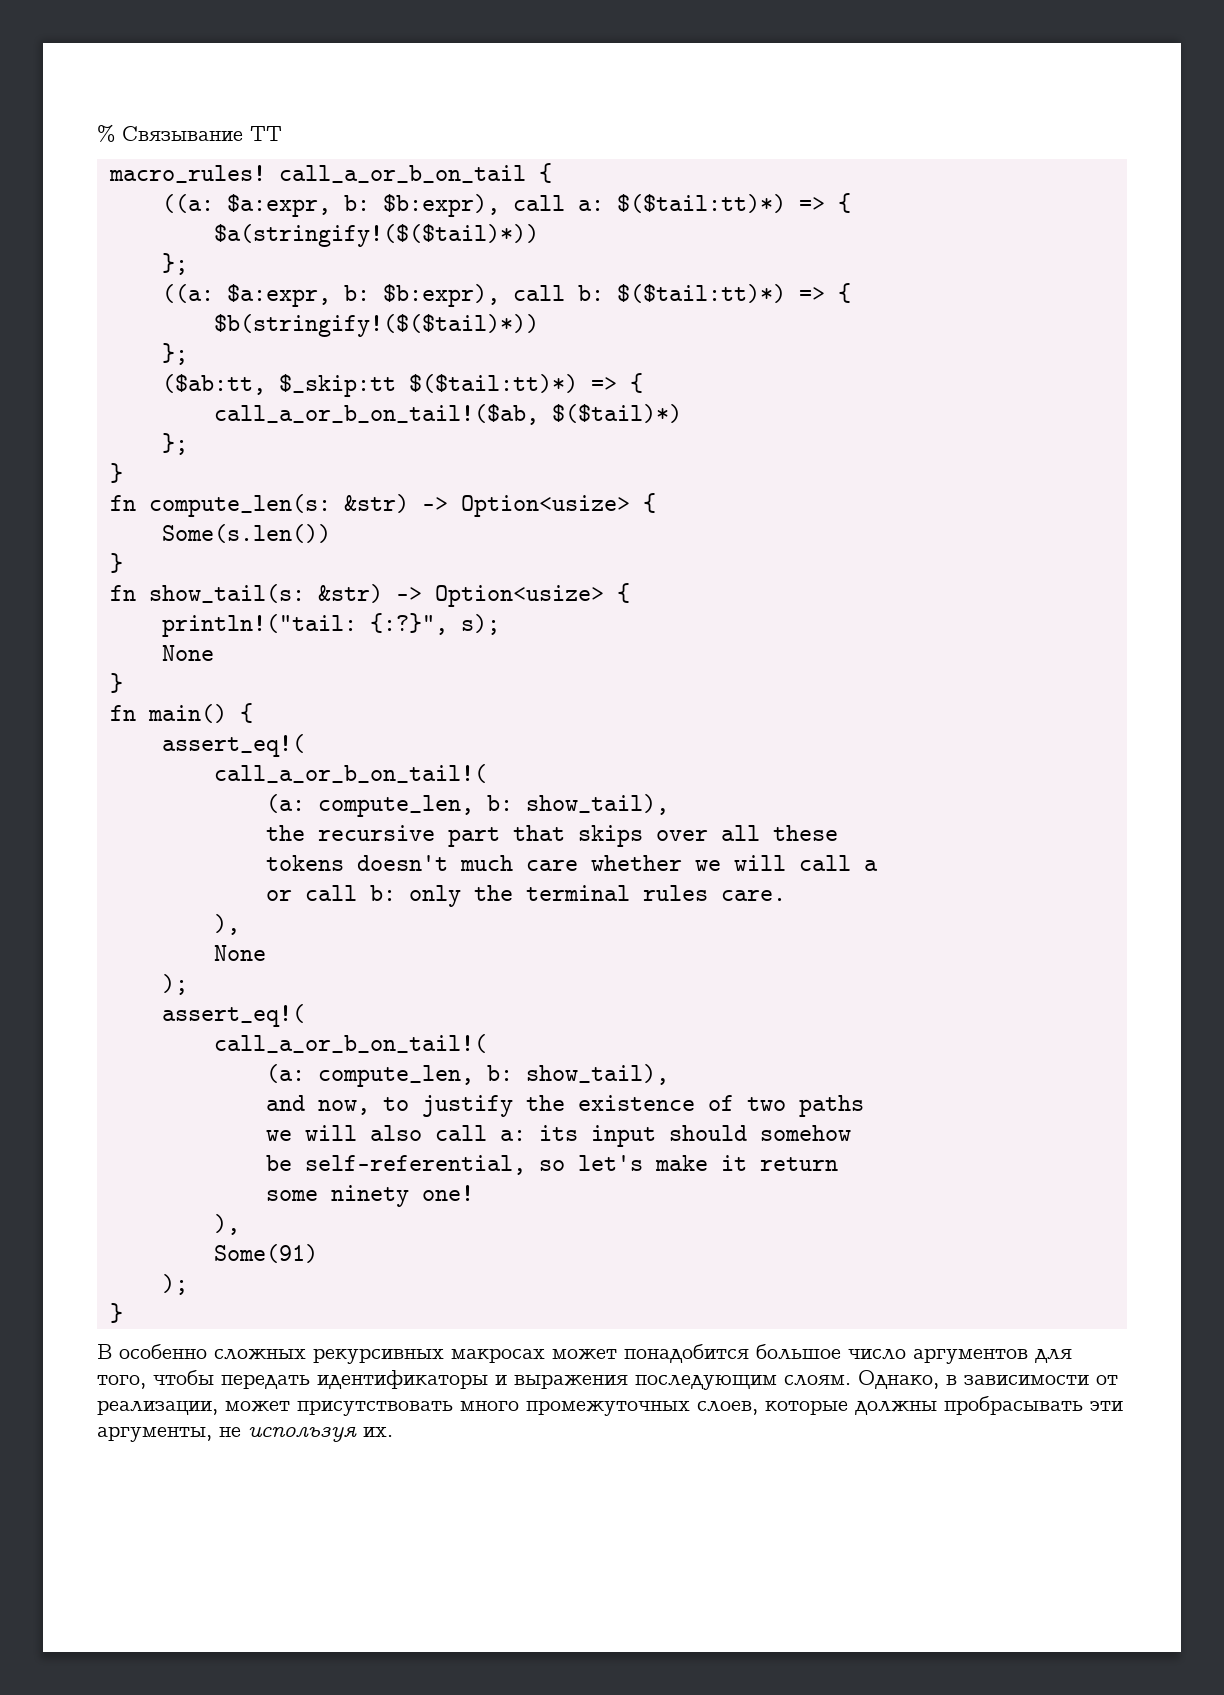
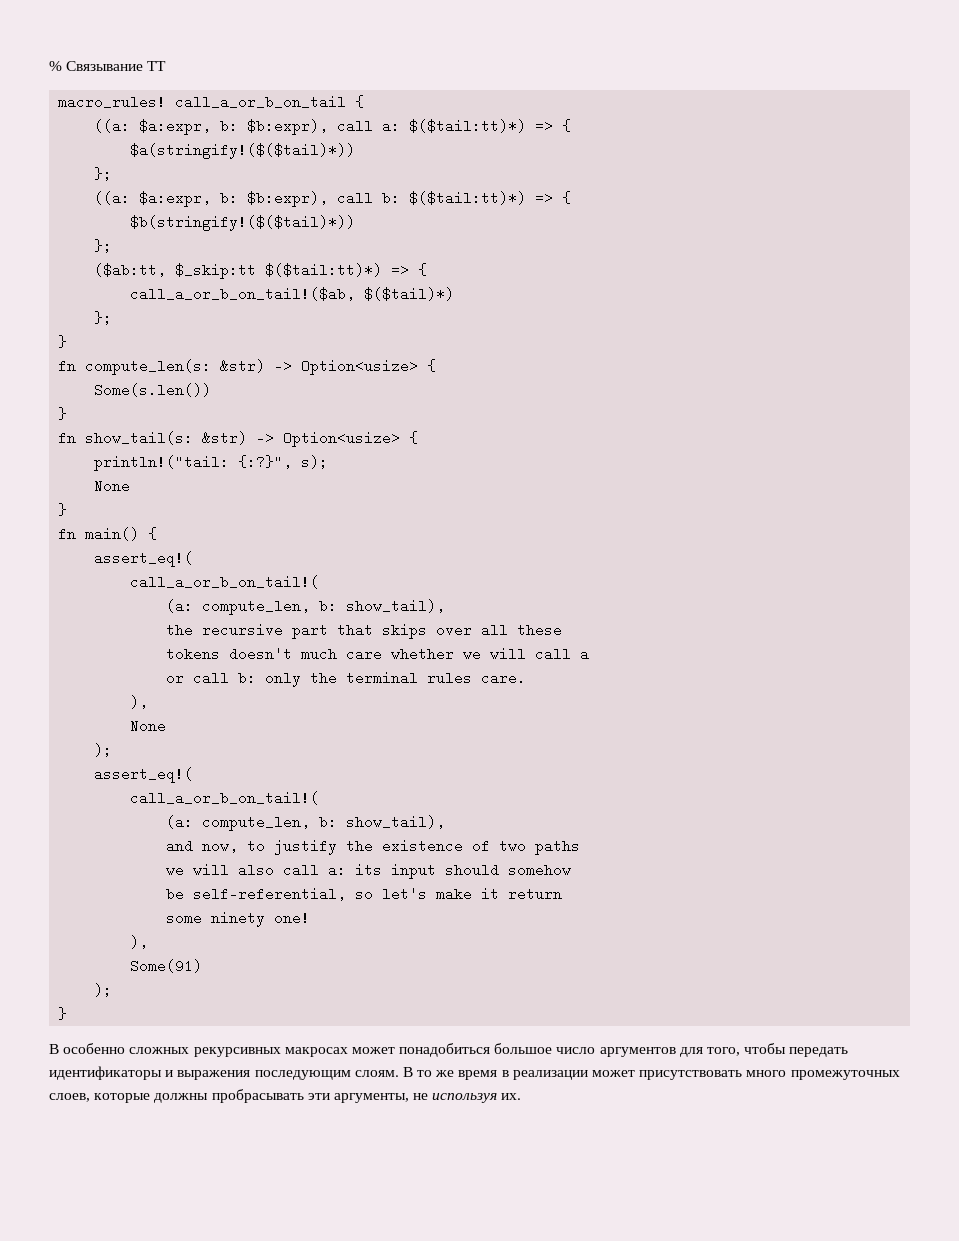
[624,1344,749,1363] понадобится -> [399,1043,491,1057] понадобиться
[858,1370,1118,1389] [97,1400,218,1415] Однако, в зависимости от реализации, -> [402,1067,588,1080] В то же время в реализации

